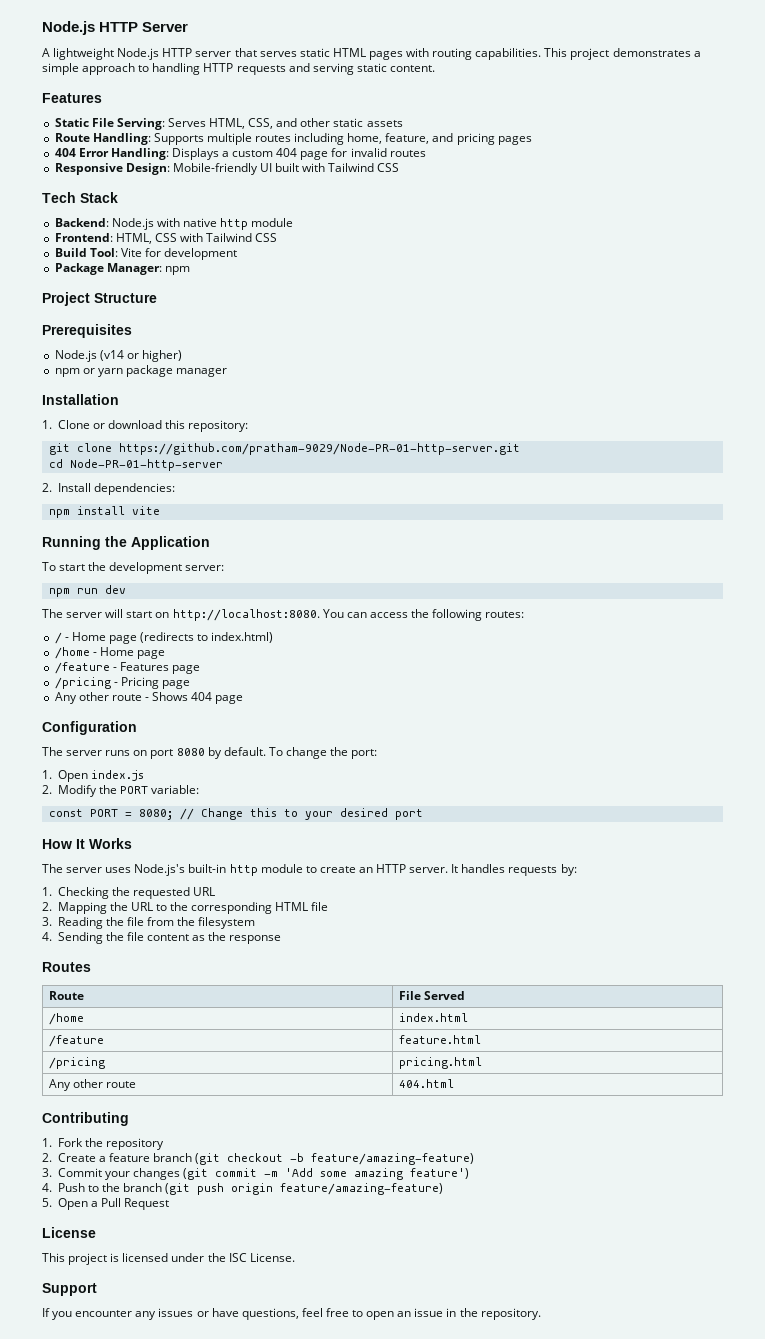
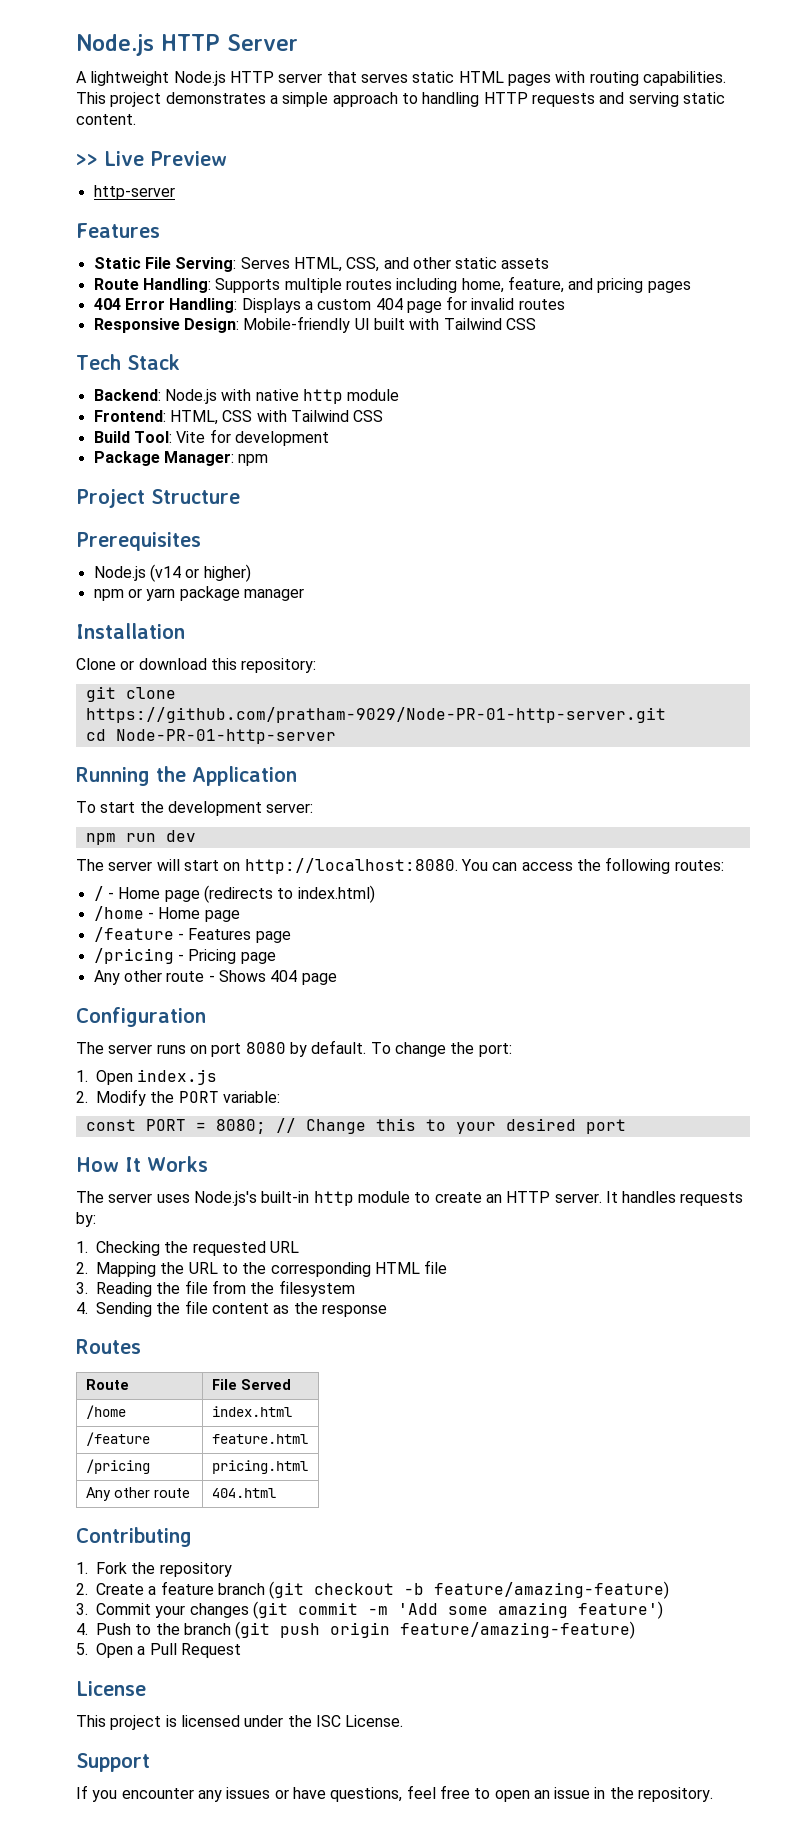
(435, 68) none -> [76,151,227,166] [93,185,175,200] // >> Live Preview // http-server
[42,420,52,429] 1. -> (185, 631) none
[42,483,175,495] [48,506,160,518] // 2. Install dependencies: // npm install vite -> (336, 736) none

